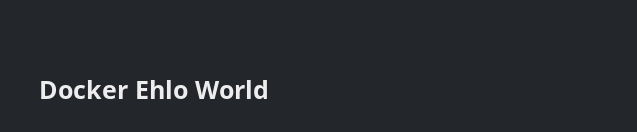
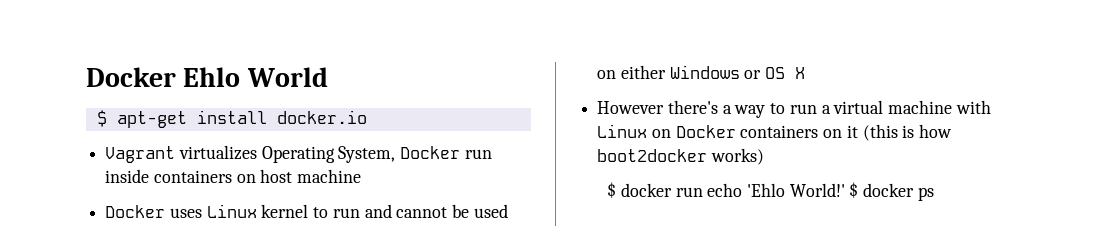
(269, 89) none -> [96,110,367,128] [105,145,492,163] [105,169,362,183] [105,204,508,218] [597,65,806,79] [597,100,991,118] [597,124,953,141] [597,148,764,165] [607,182,934,201] // $ apt-get install docker.io // Vagrant virtualizes Operating System, Docker run inside containers on host machine // Docker uses Linux kernel to run and cannot be used on either Windows or OS X // However there's a way to run a virtual machine with Linux on Docker containers on it (this is how boot2docker works) // $ docker run echo 'Ehlo World!' $ docker ps

